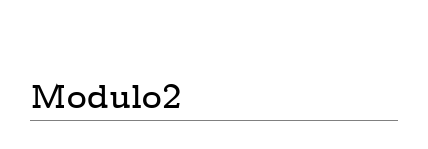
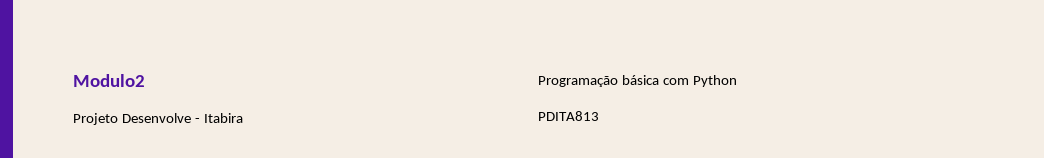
(182, 95) none -> [73,113,243,125] [538,75,737,87] [538,111,599,121] // Projeto Desenvolve - Itabira // Programação básica com Python // PDITA813

